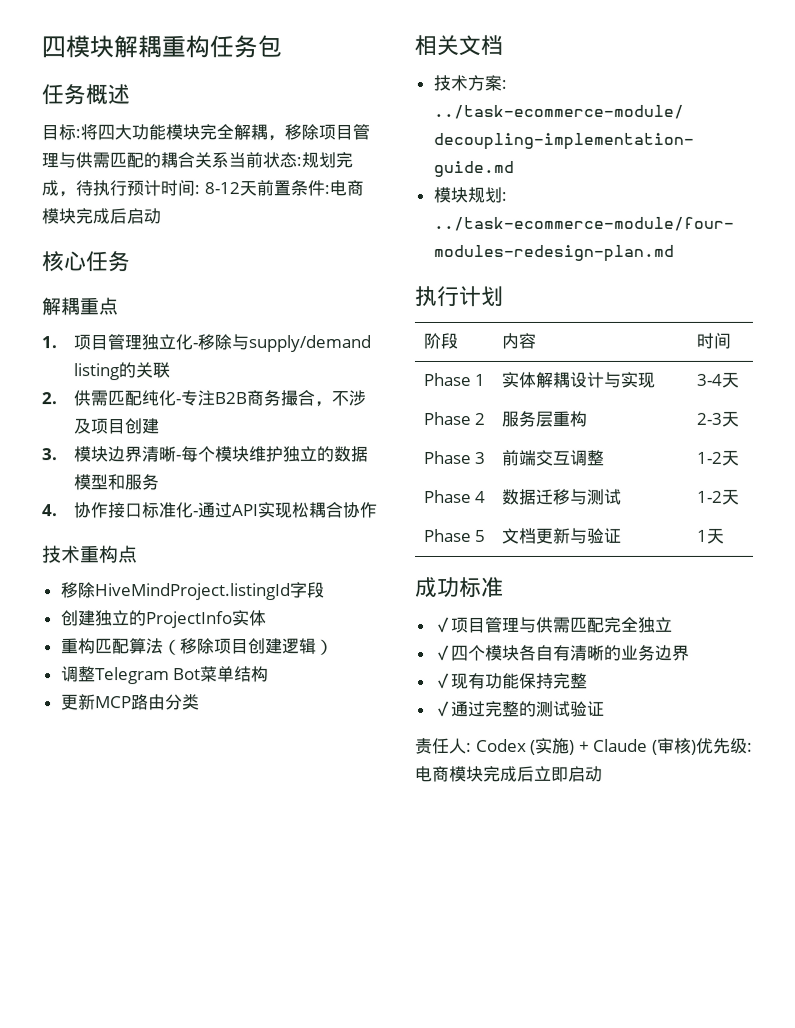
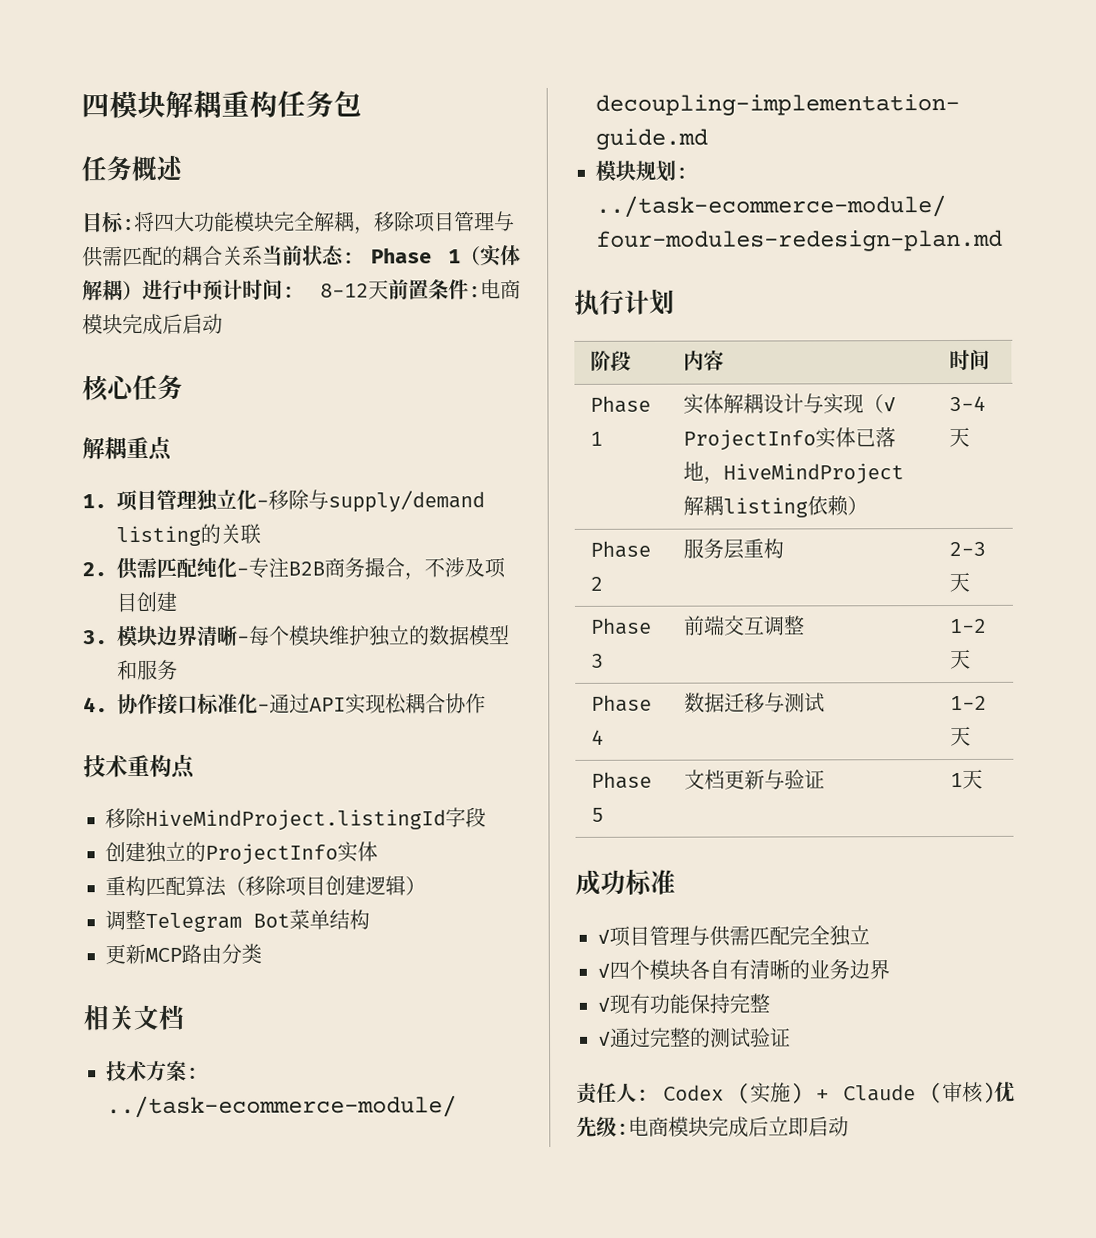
[301,152,353,169] [41,180,127,198] 规划完成，待执行 -> [371,245,521,267] [82,279,203,301] Phase 1（实体解耦）进行中
(655, 379) none -> [862,394,896,414] [682,427,896,451] [682,461,904,485] [682,495,868,518] （✓ ProjectInfo实体已落地，HiveMindProject解耦listing依赖）

